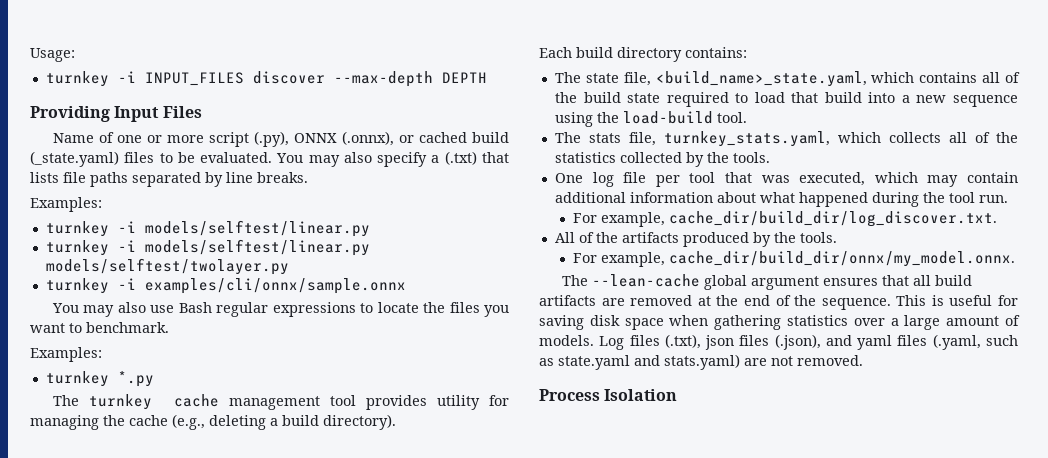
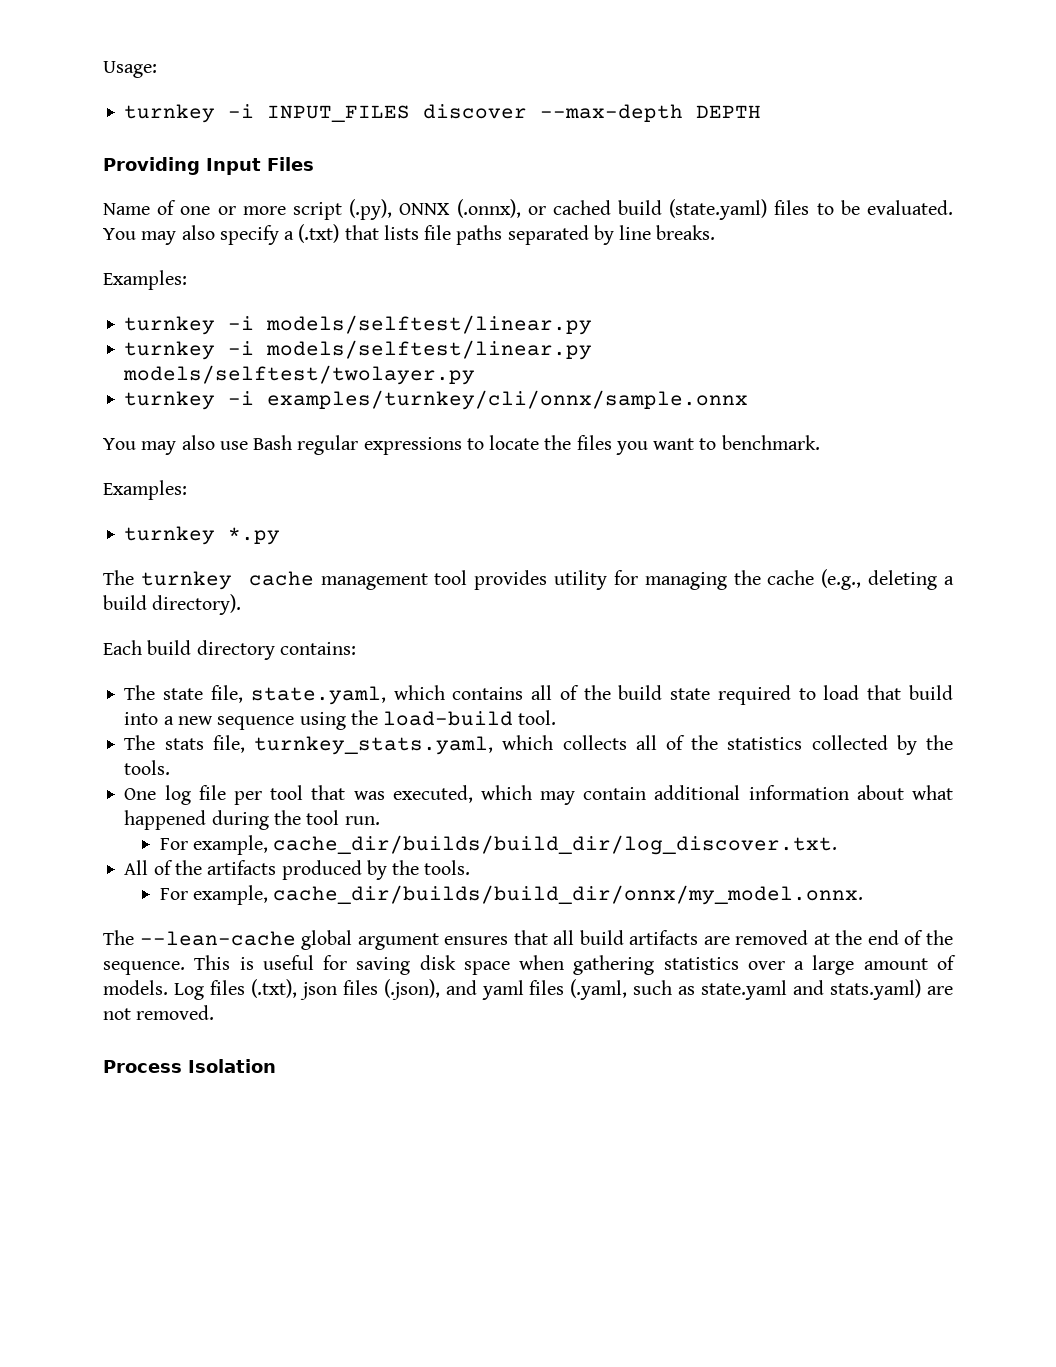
[30,151,119,167] (_state.yaml) -> [669,199,768,220] (state.yaml)
[144,278,406,294] examples/cli/onnx/sample.onnx -> [267,390,749,410] examples/turnkey/cli/onnx/sample.onnx
[655,71,867,87] <build_name>_state.yaml, -> [250,686,386,705] state.yaml,
[668,211,997,227] cache_dir/build_dir/log_discover.txt. -> [273,835,838,855] cache_dir/builds/build_dir/log_discover.txt.
[668,251,1015,267] cache_dir/build_dir/onnx/my_model.onnx. -> [273,885,864,905] cache_dir/builds/build_dir/onnx/my_model.onnx.

